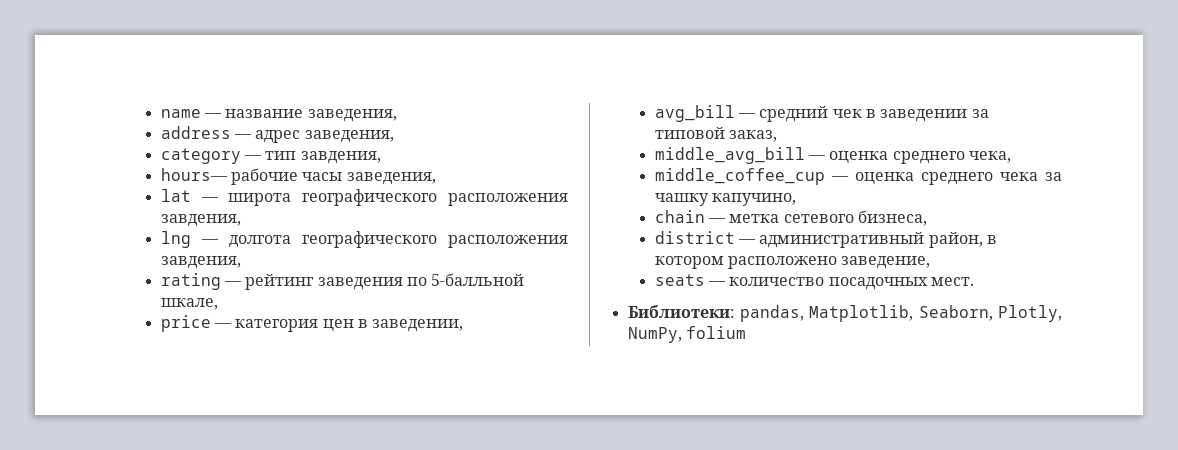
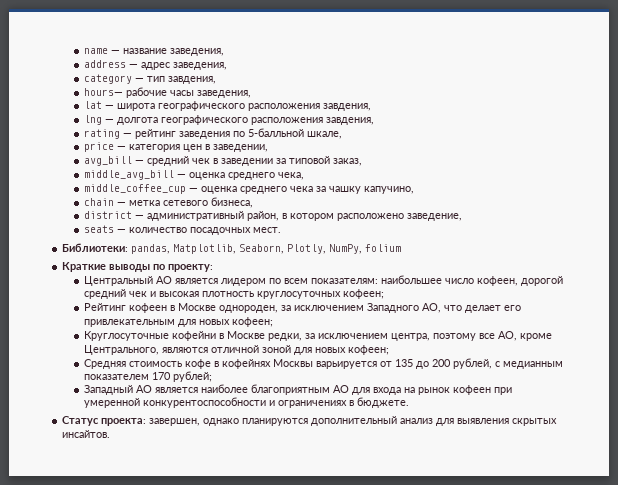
(746, 332) none -> [62,262,214,272] [83,275,563,286] [83,289,384,299] [83,303,521,313] [83,317,273,327] [83,331,552,341] [83,345,389,355] [83,358,563,369] [83,371,212,382] [83,384,512,395] [83,397,409,408] [62,416,558,426] [62,430,111,438] // Краткие выводы по проекту: // Центральный АО является лидером по всем показателям: наибольшее число кофеен, дорогой средний чек и высокая плотность круглосуточных кофеен; // Рейтинг кофеен в Москве однороден, за исключением Западного АО, что делает его привлекательным для новых кофеен; // Круглосуточные кофейни в Москве редки, за исключением центра, поэтому все АО, кроме Центрального, являются отличной зоной для новых кофеен; // Средняя стоимость кофе в кофейнях Москвы варьируется от 135 до 200 рублей, с медианным показателем 170 рублей; // Западный АО является наиболее благоприятным АО для входа на рынок кофеен при умеренной конкурентоспособности и ограничениях в бюджете. // Статус проекта: завершен, однако планируются дополнительный анализ для выявления скрытых инсайтов.

